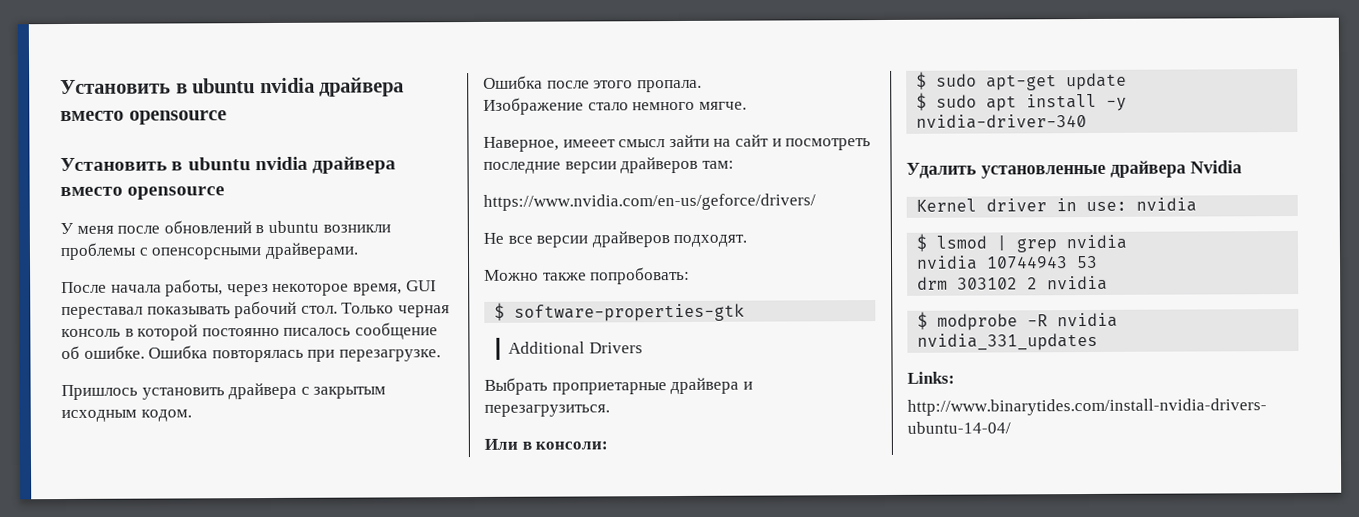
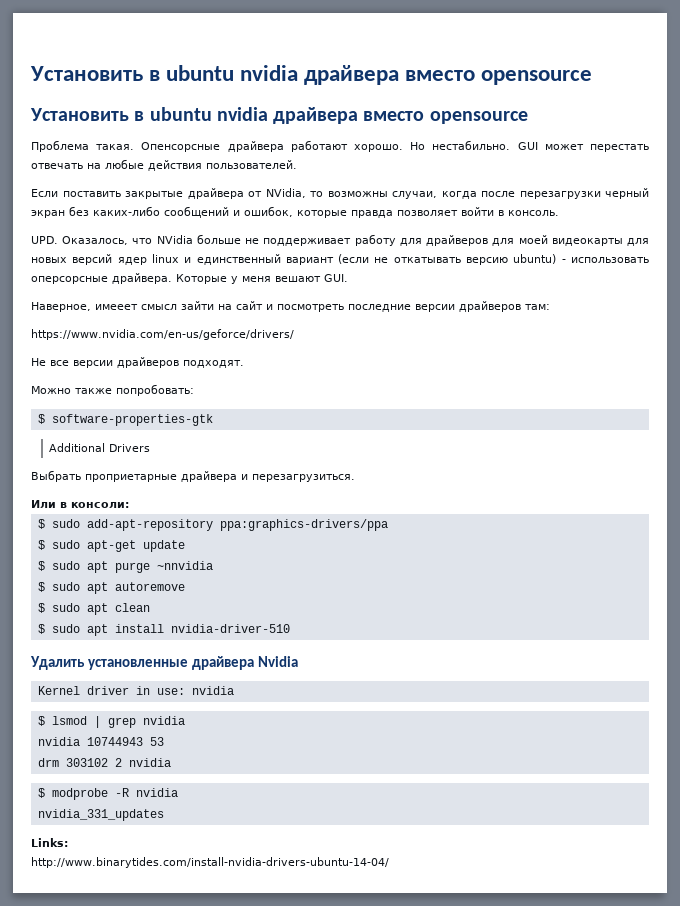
[60,220,391,235] [60,242,358,261] [61,279,437,297] [61,300,450,320] [61,322,438,341] [61,345,441,363] [61,382,387,401] [61,409,192,423] [483,75,702,93] [483,97,747,115] У меня после обновлений в ubuntu возникли проблемы с опенсорсными драйверами. // После начала работы, через некоторое время, GUI переставал показывать рабочий стол. Только черная консоль в которой постоянно писалось сообщение об ошибке. Ошибка повторялась при перезагрузке. // Пришлось установить драйвера с закрытым исходным кодом. // Ошибка после этого пропала. // Изображение стало немного мягче. -> [31,140,649,152] [31,159,297,171] [31,188,649,199] [31,206,559,218] [31,234,649,246] [31,254,649,265] [31,273,348,284] Проблема такая. Опенсорсные драйвера работают хорошо. Но нестабильно. GUI может перестать отвечать на любые действия пользователей. // Если поставить закрытые драйвера от NVidia, то возможны случаи, когда после перезагрузки черный экран без каких-либо сообщений и ошибок, которые правда позволяет войти в консоль. // UPD. Оказалось, что NVidia больше не поддерживает работу для драйверов для моей видеокарты для новых версий ядер linux и единственный вариант (если не откатывать версию ubuntu) - использовать оперсорсные драйвера. Которые у меня вешают GUI.
(609, 445) none -> [37,519,388,531] // $ sudo add-apt-repository ppa:graphics-drivers/ppa
(1128, 81) none -> [37,561,213,573] [37,582,185,594] [37,603,150,615] // $ sudo apt purge ~nnvidia // $ sudo apt autoremove // $ sudo apt clean
[1106,97,1128,111] [916,114,1088,129] -y nvidia-driver-340 -> [170,624,290,633] nvidia-driver-510

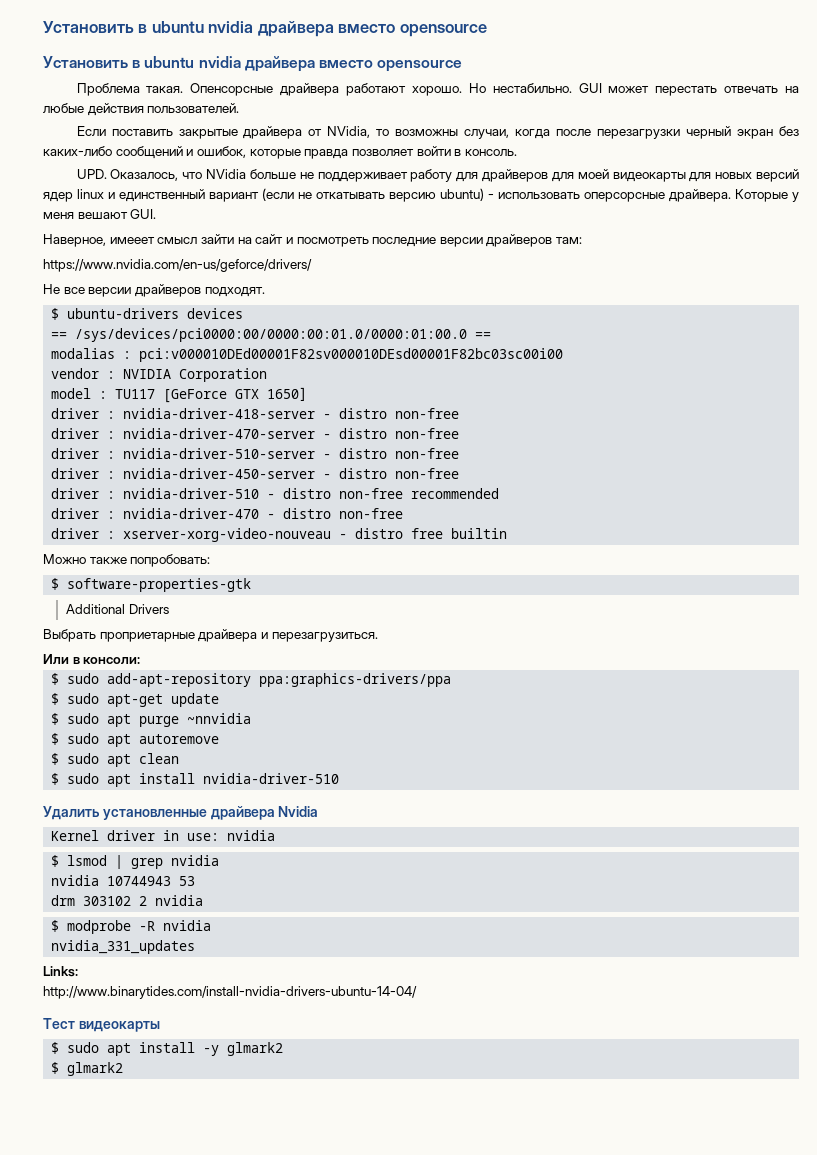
(244, 364) none -> [51,308,244,320] [51,328,492,342] [51,348,564,362] [51,368,268,382] [51,387,308,403] [51,408,460,419] [51,428,460,439] [51,448,460,459] [51,468,460,479] [51,488,500,499] [51,508,404,519] [51,528,508,542] // $ ubuntu-drivers devices // == /sys/devices/pci0000:00/0000:00:01.0/0000:01:00.0 == // modalias : pci:v000010DEd00001F82sv000010DEsd00001F82bc03sc00i00 // vendor : NVIDIA Corporation // model : TU117 [GeForce GTX 1650] // driver : nvidia-driver-418-server - distro non-free // driver : nvidia-driver-470-server - distro non-free // driver : nvidia-driver-510-server - distro non-free // driver : nvidia-driver-450-server - distro non-free // driver : nvidia-driver-510 - distro non-free recommended // driver : nvidia-driver-470 - distro non-free // driver : xserver-xorg-video-nouveau - distro free builtin
(389, 862) none -> [43,1018,160,1032] [51,1042,284,1056] [51,1062,124,1076] // Тест видеокарты // $ sudo apt install -y glmark2 // $ glmark2

